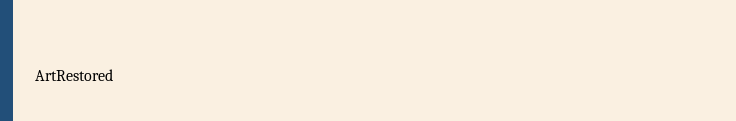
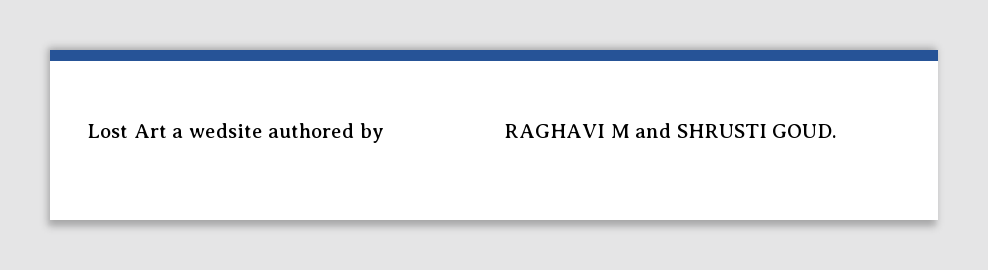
[35,69,113,81] ArtRestored -> [88,123,837,143] Lost Art a wedsite authored by RAGHAVI M and SHRUSTI GOUD.

